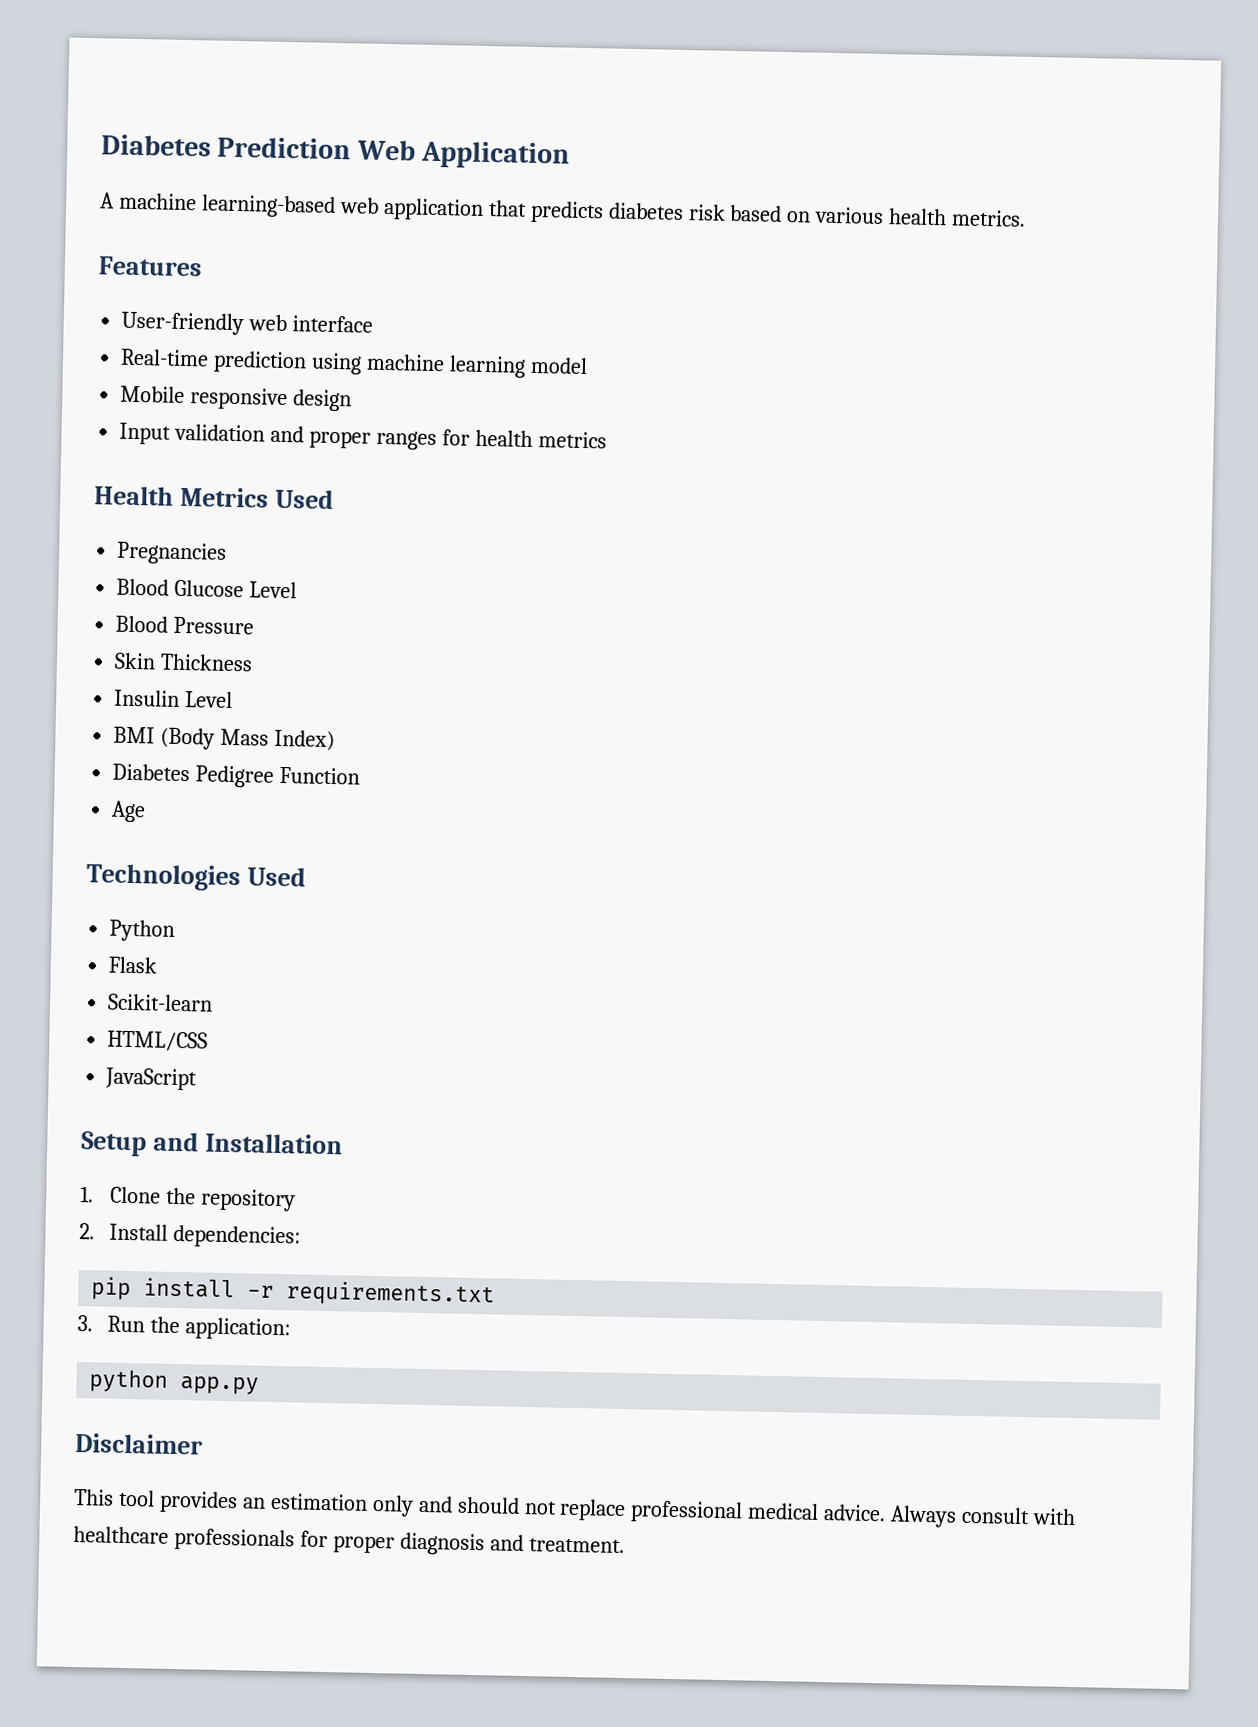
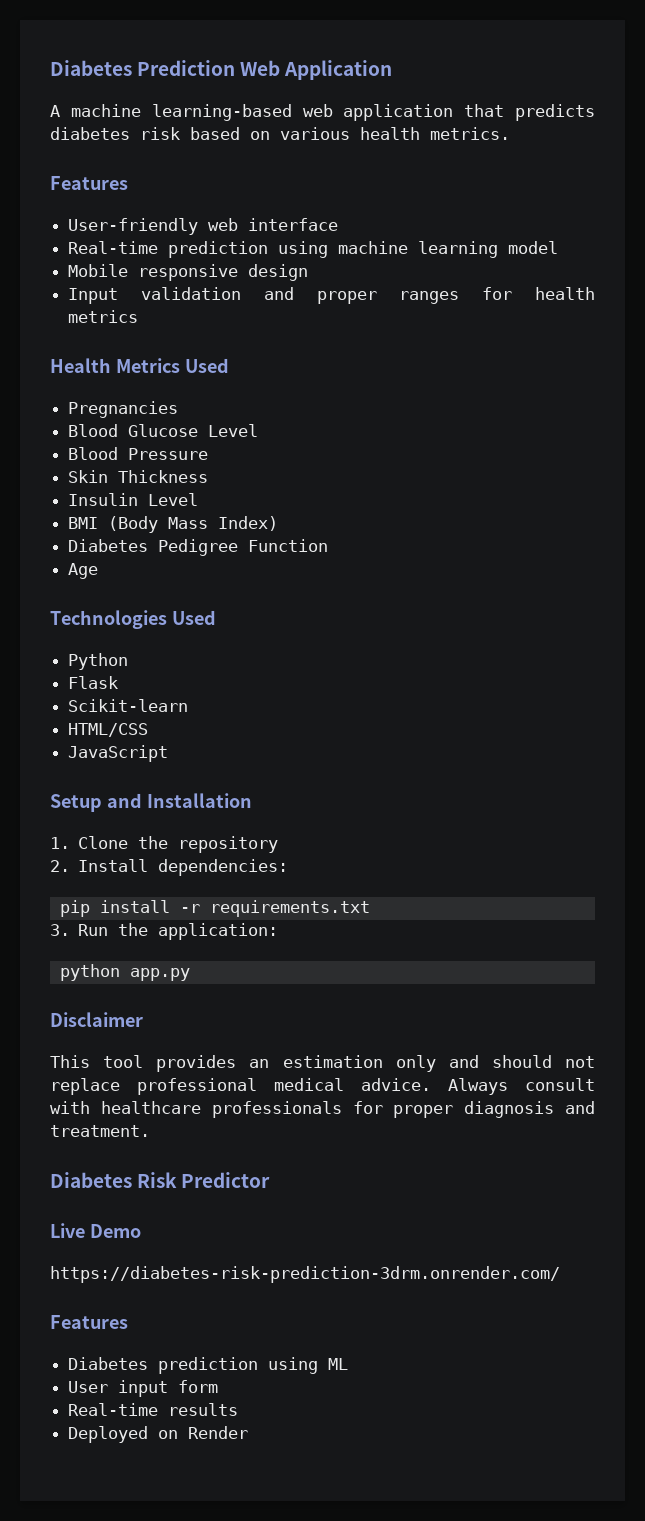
(625, 1546) none -> [50,1172,271,1188] [50,1223,141,1238] [50,1266,560,1283] [50,1315,128,1329] [68,1357,349,1374] [68,1380,219,1397] [68,1403,239,1416] [68,1426,249,1443] // Diabetes Risk Predictor // Live Demo // https://diabetes-risk-prediction-3drm.onrender.com/ // Features // Diabetes prediction using ML // User input form // Real-time results // Deployed on Render

